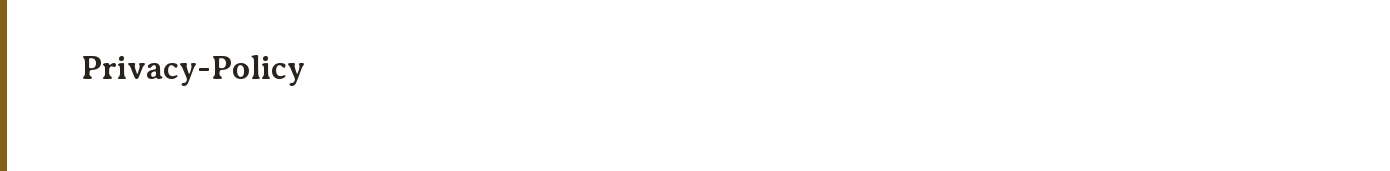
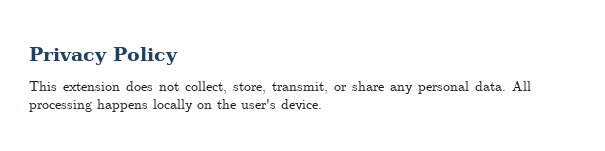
[81,55,305,86] Privacy-Policy -> [29,47,178,65] [29,81,531,94] [29,99,322,112] Privacy Policy // This extension does not collect, store, transmit, or share any personal data. All processing happens locally on the user's device.

